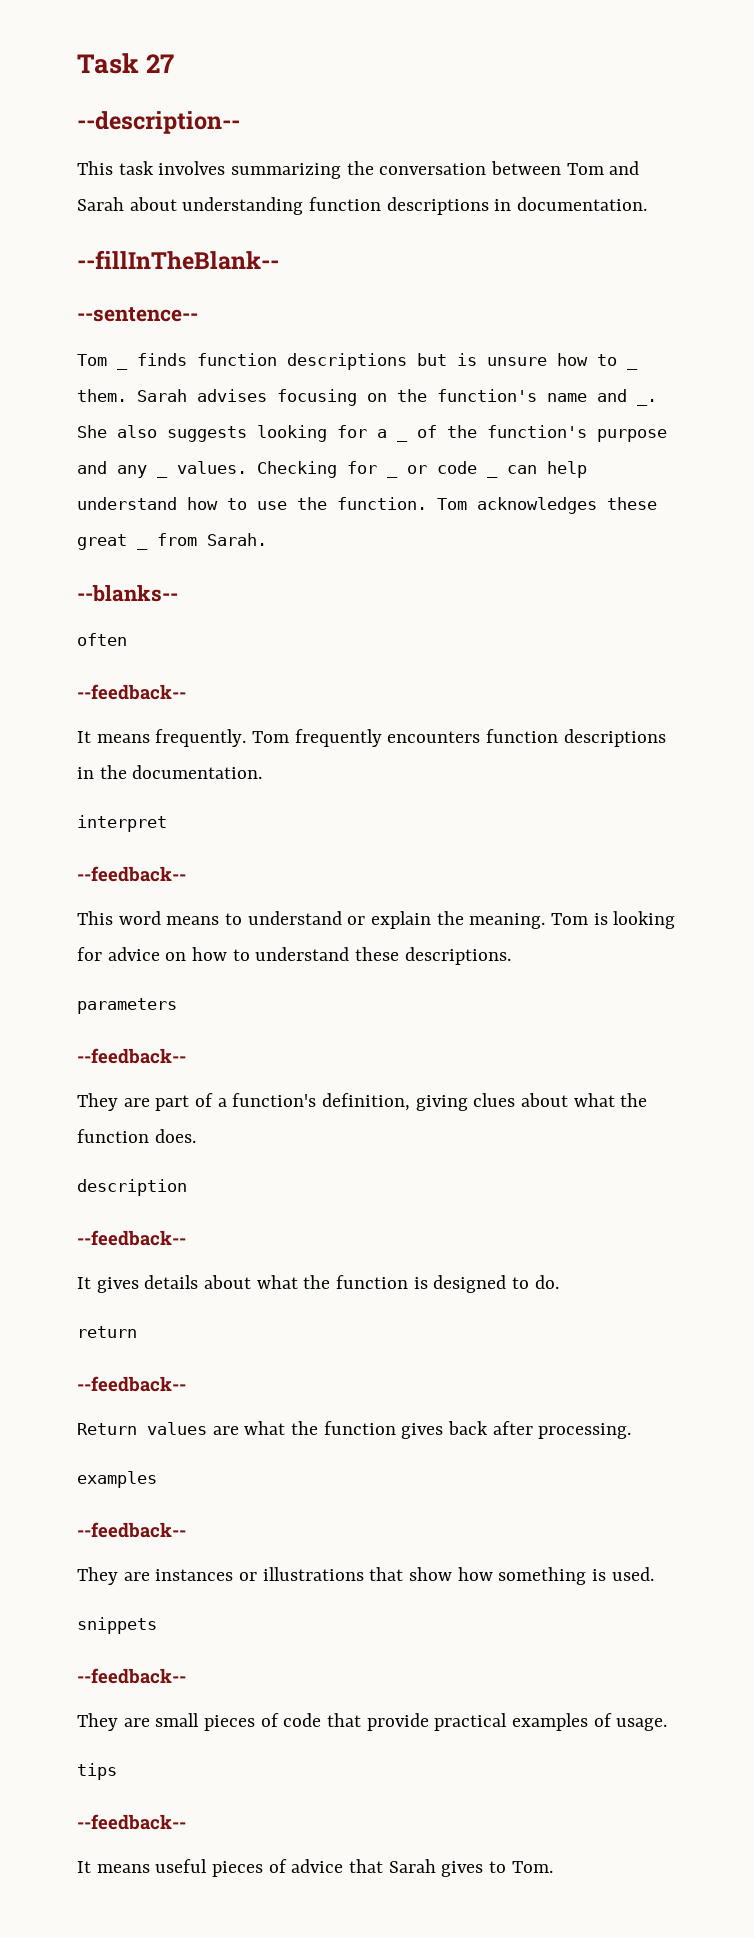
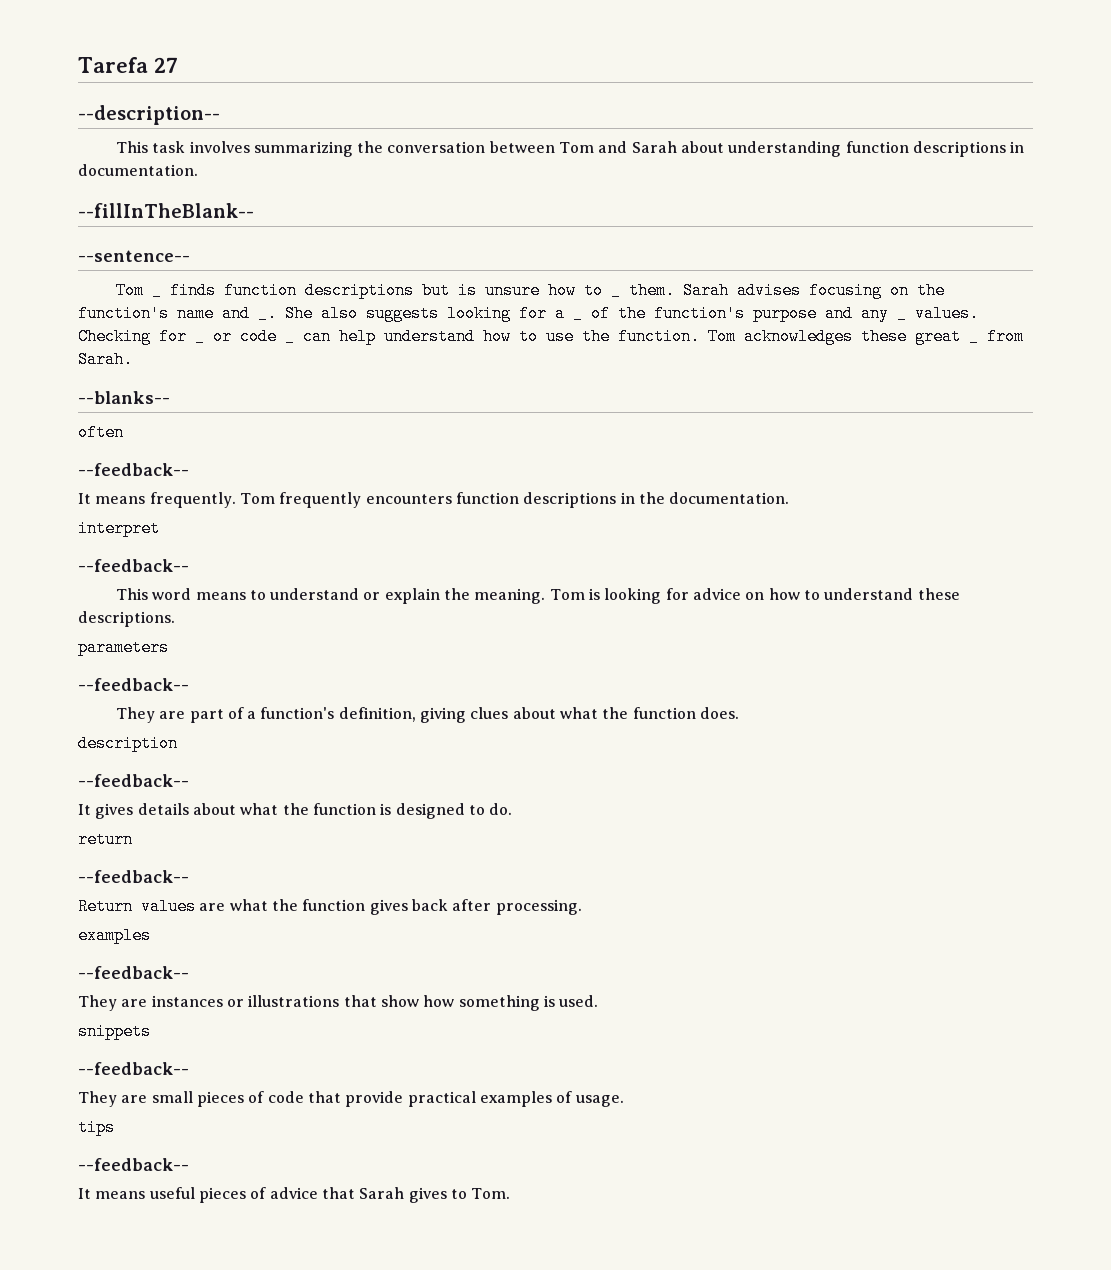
[77,53,139,74] Task -> [78,57,148,73] Tarefa

